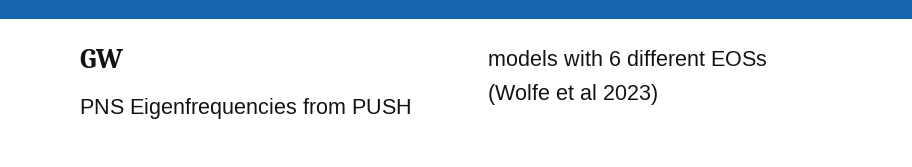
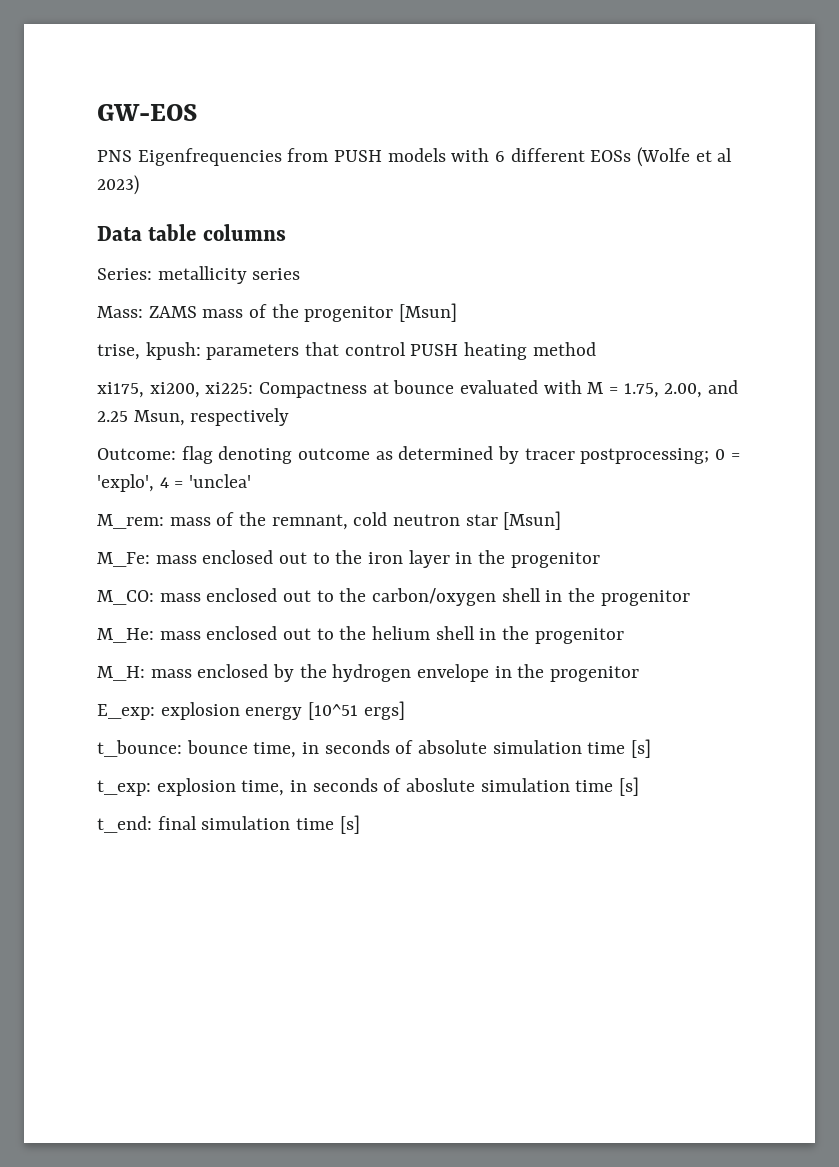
[80,49,123,68] GW -> [97,104,197,121] GW-EOS
(658, 94) none -> [97,224,286,241] [97,266,301,284] [97,303,458,322] [97,342,596,360] [97,380,739,398] [97,408,290,426] [97,446,740,464] [97,474,252,492] [97,511,562,530] [97,550,600,568] [97,588,690,606] [97,626,624,644] [97,664,640,682] [97,701,405,720] [97,739,652,758] [97,777,640,796] [97,815,360,834] // Data table columns // Series: metallicity series // Mass: ZAMS mass of the progenitor [Msun] // trise, kpush: parameters that control PUSH heating method // xi175, xi200, xi225: Compactness at bounce evaluated with M = 1.75, 2.00, and 2.25 Msun, respectively // Outcome: flag denoting outcome as determined by tracer postprocessing; 0 = 'explo', 4 = 'unclea' // M_rem: mass of the remnant, cold neutron star [Msun] // M_Fe: mass enclosed out to the iron layer in the progenitor // M_CO: mass enclosed out to the carbon/oxygen shell in the progenitor // M_He: mass enclosed out to the helium shell in the progenitor // M_H: mass enclosed by the hydrogen envelope in the progenitor // E_exp: explosion energy [10^51 ergs] // t_bounce: bounce time, in seconds of absolute simulation time [s] // t_exp: explosion time, in seconds of aboslute simulation time [s] // t_end: final simulation time [s]

